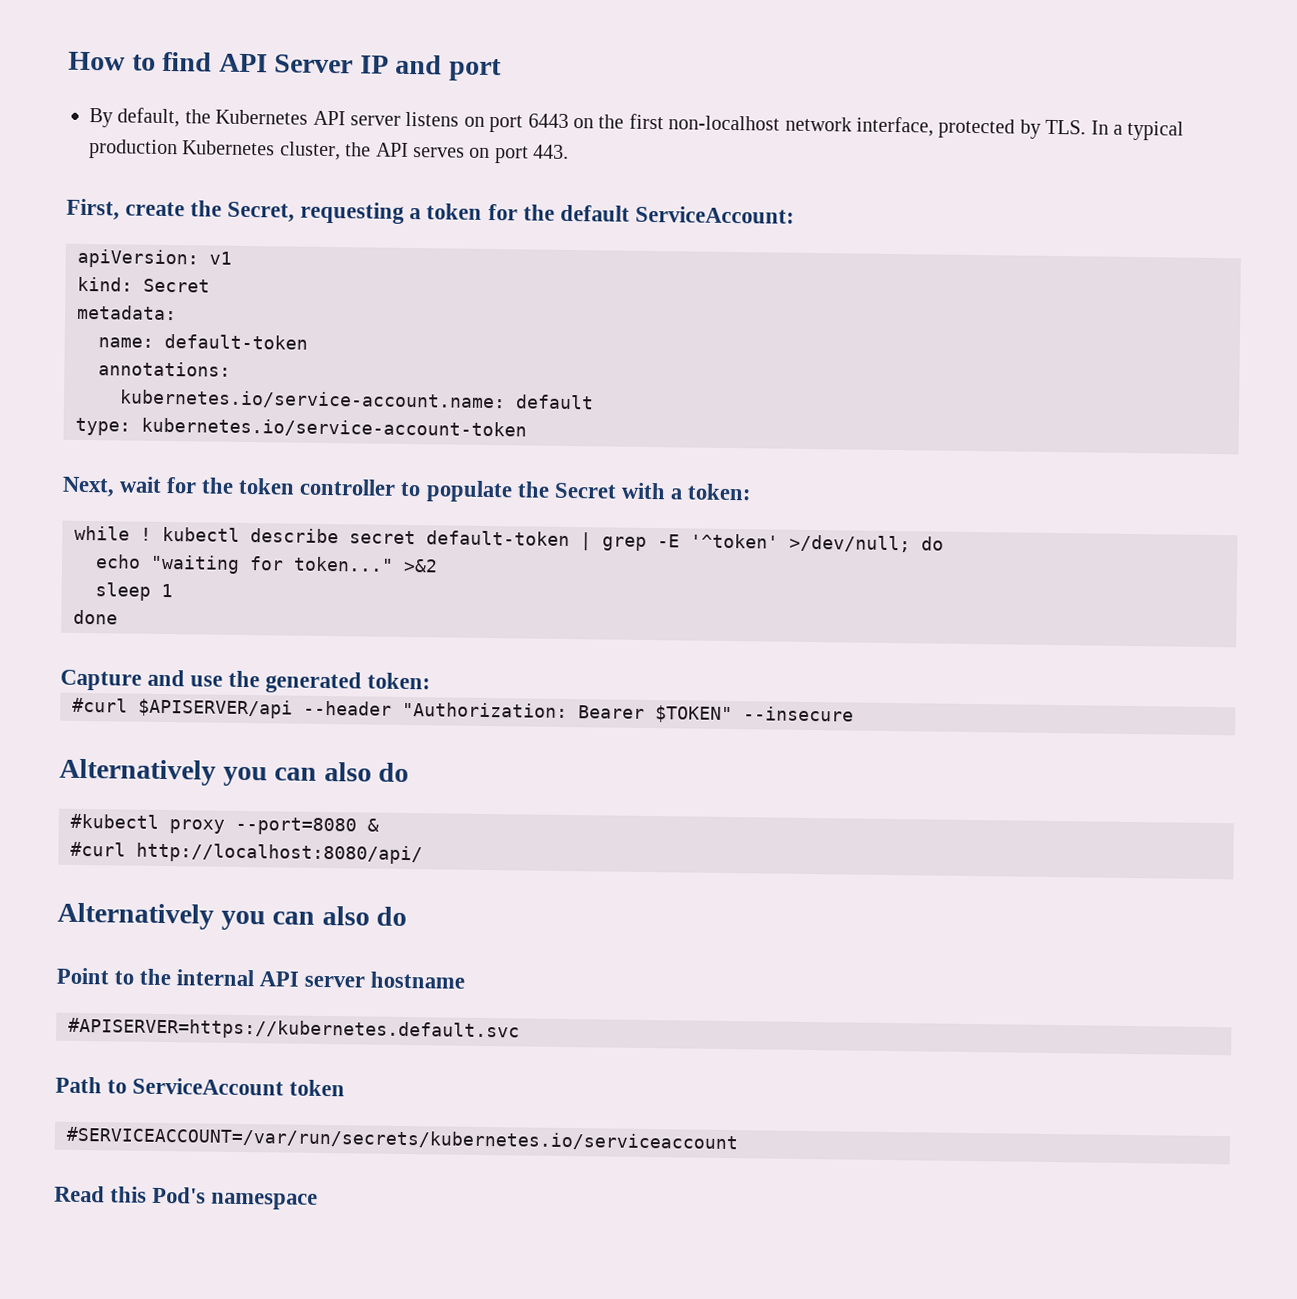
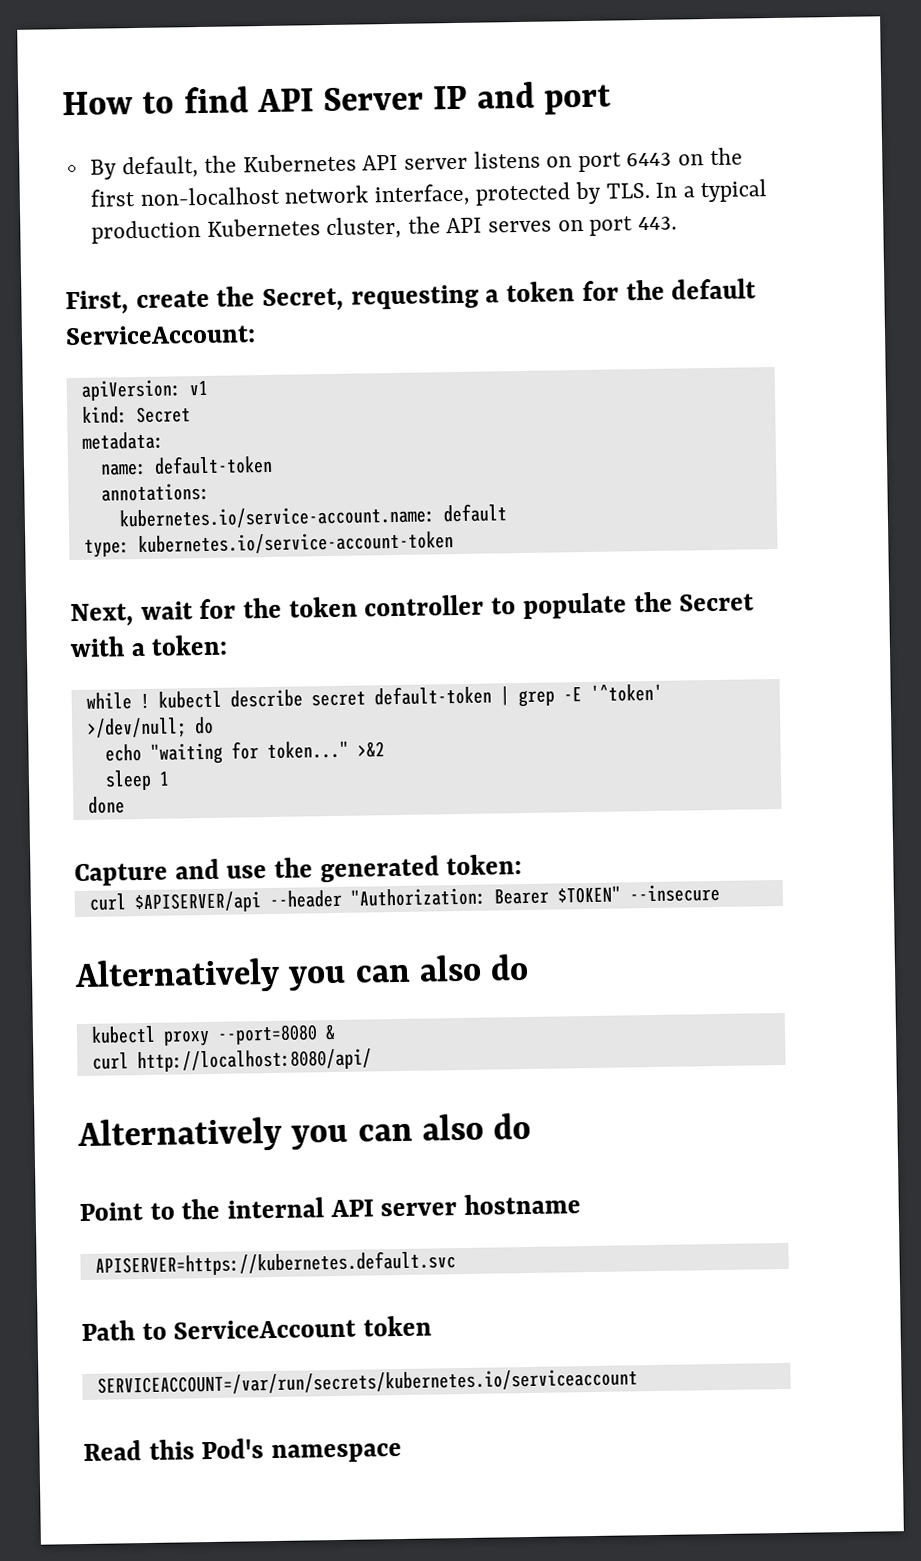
[72,697,128,713] #curl -> [88,893,126,911] curl
[70,813,159,829] #kubectl -> [90,1025,156,1044] kubectl
[70,841,126,857] #curl -> [91,1052,129,1070] curl
[68,1017,520,1042] #APISERVER=https://kubernetes.default.svc -> [94,1250,456,1277] APISERVER=https://kubernetes.default.svc
[66,1126,738,1152] #SERVICEACCOUNT=/var/run/secrets/kubernetes.io/serviceaccount -> [96,1368,638,1396] SERVICEACCOUNT=/var/run/secrets/kubernetes.io/serviceaccount

